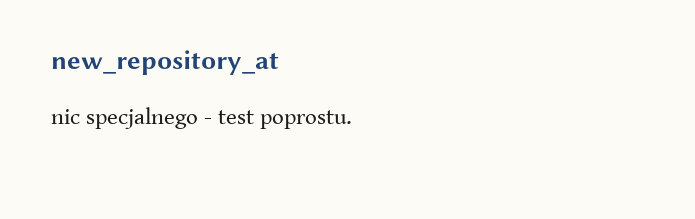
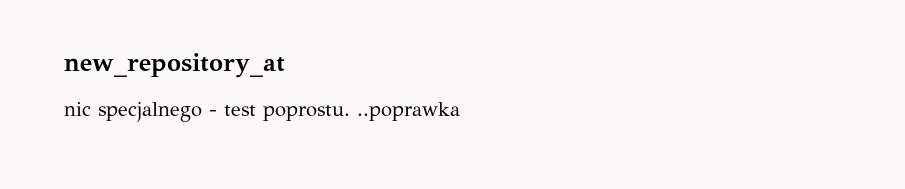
(353, 119) none -> [357,102,460,121] ..poprawka

